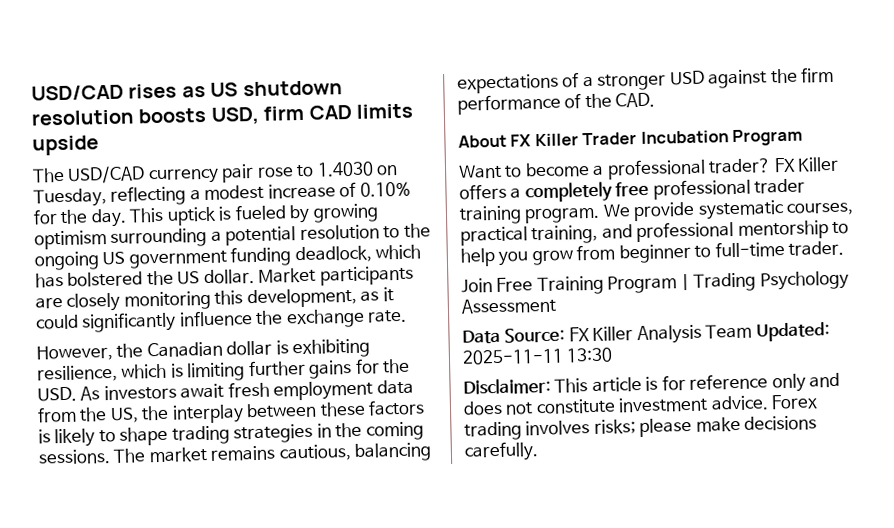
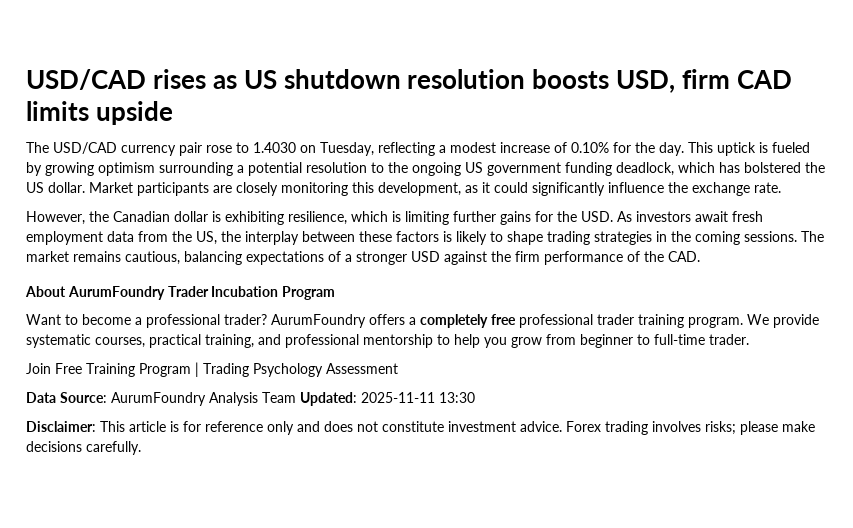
[510,133,579,147] FX Killer -> [67,286,165,300] AurumFoundry
[773,156,840,173] FX Killer -> [271,314,366,328] AurumFoundry
[568,326,634,342] FX Killer -> [111,392,206,406] AurumFoundry

